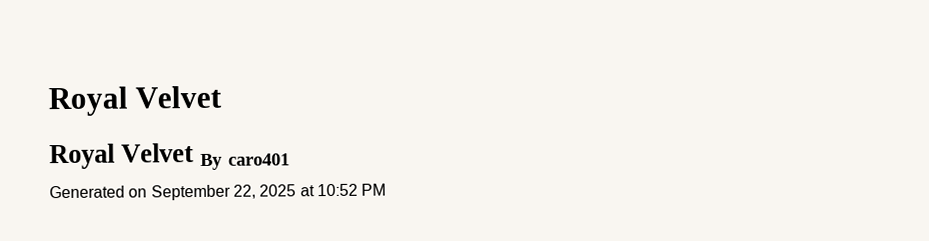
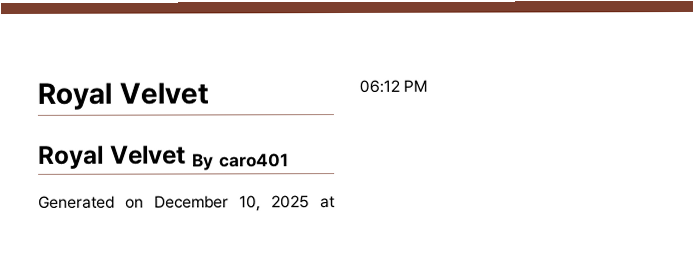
[150,184,256,201] September 22, -> [154,195,261,212] December 10,
[316,183,358,197] 10:52 -> [359,79,400,93] 06:12

